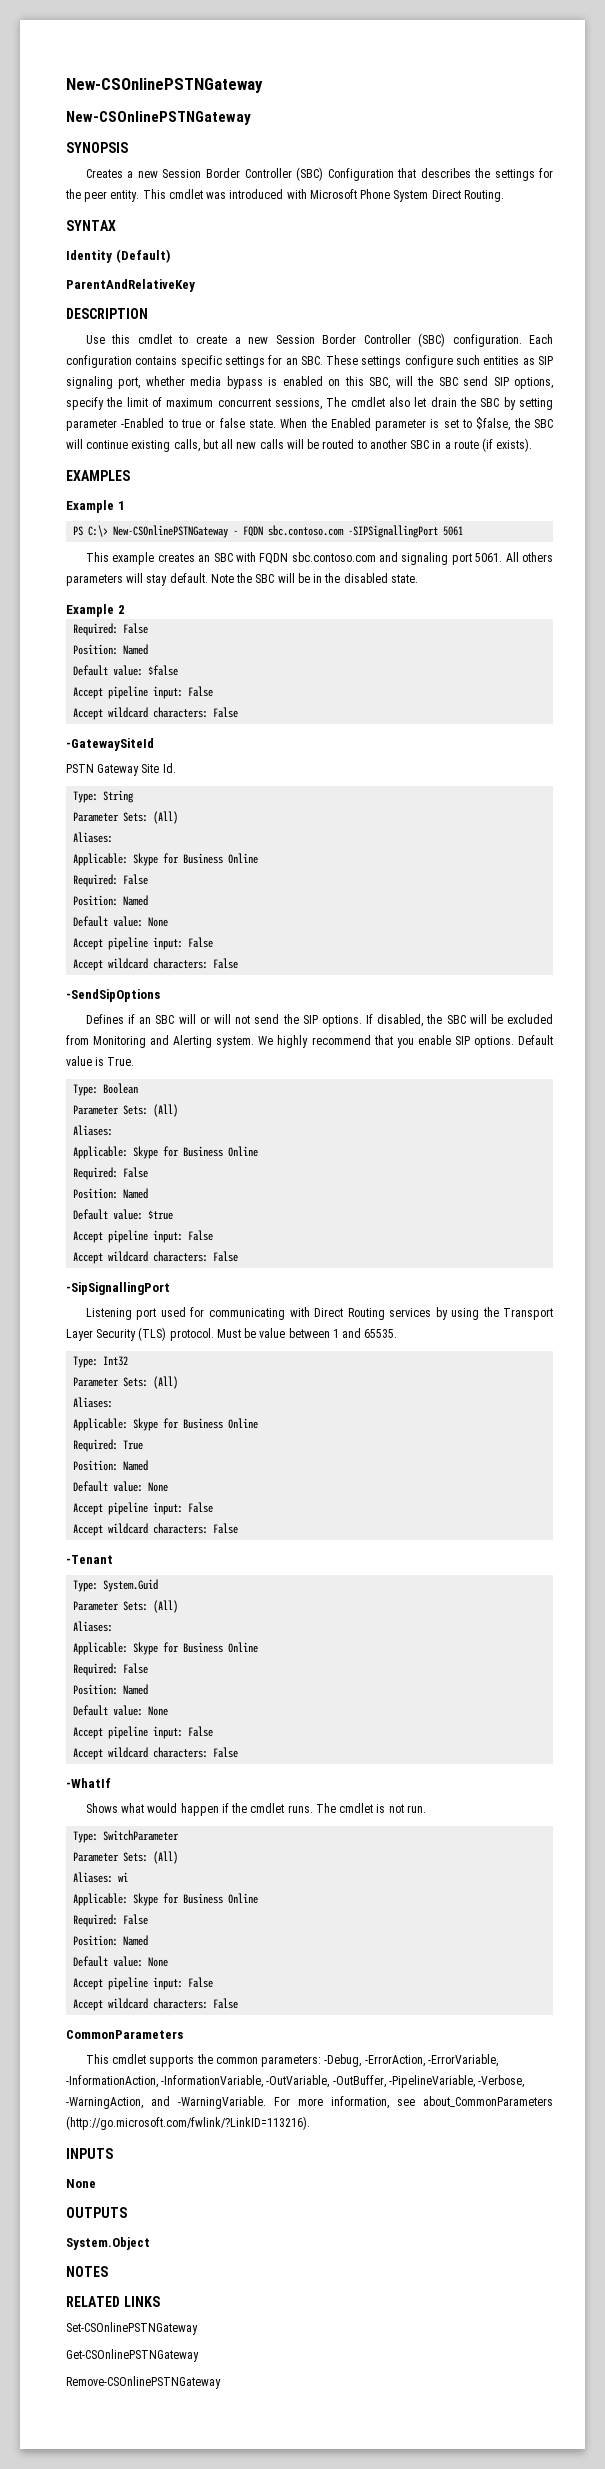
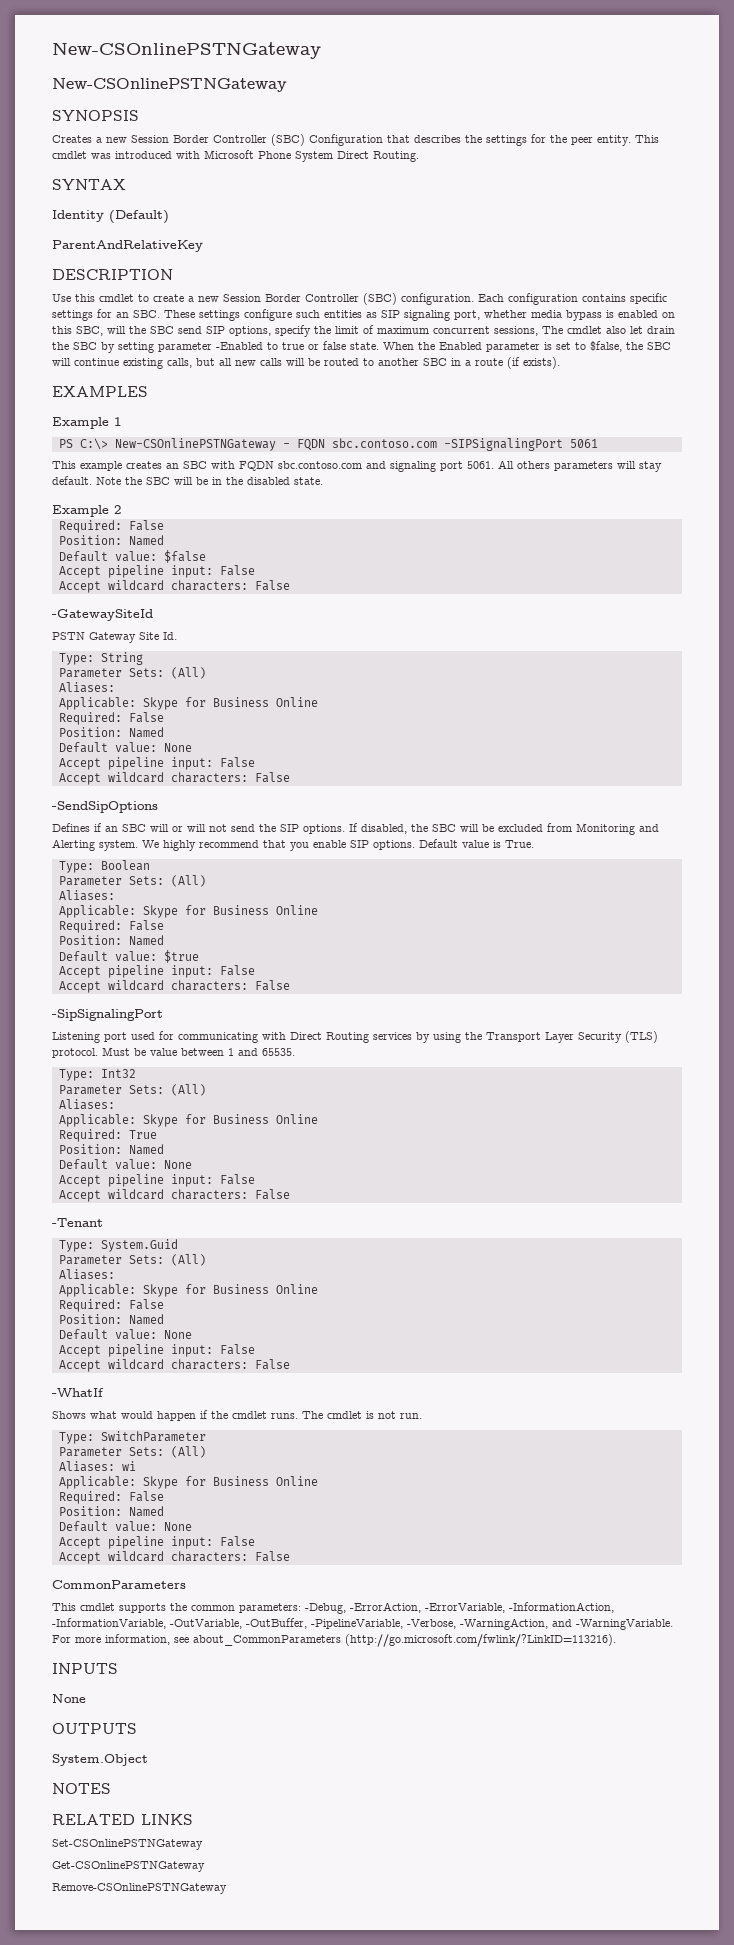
[348,525,439,538] -SIPSignallingPort -> [443,438,563,451] -SIPSignalingPort
[66,1282,170,1295] -SipSignallingPort -> [52,1009,163,1021] -SipSignalingPort

